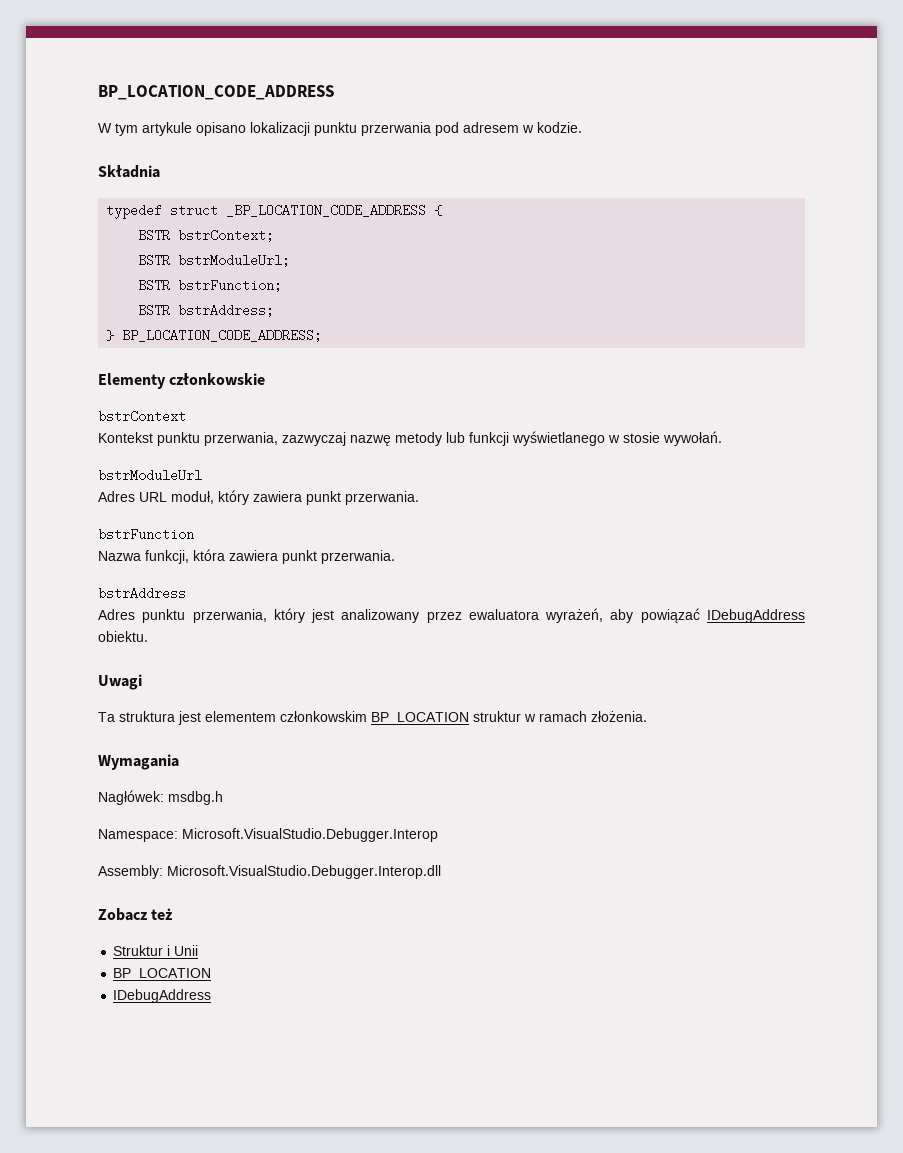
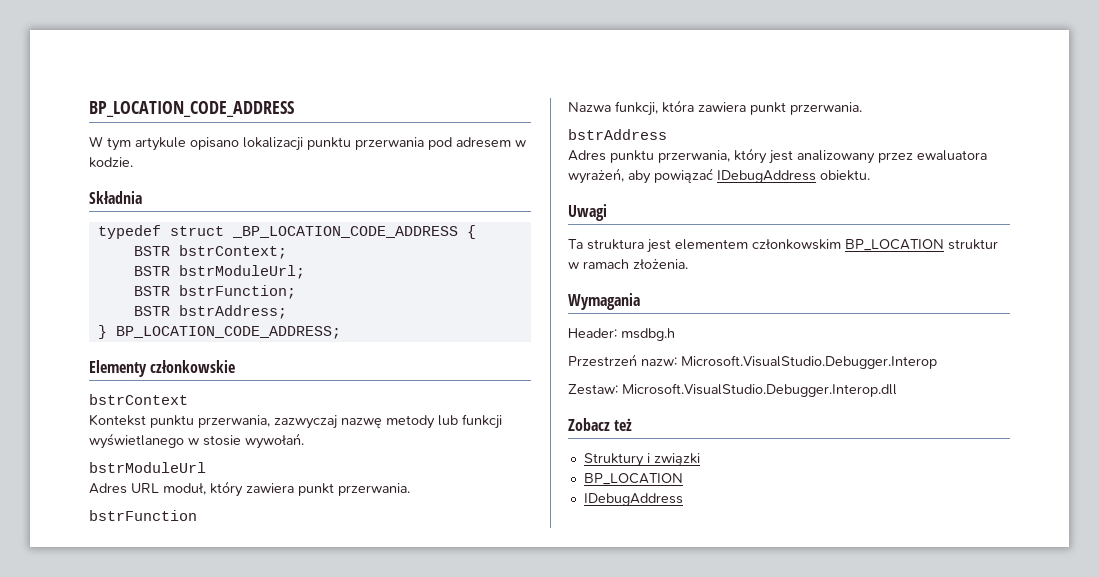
[98,790,164,805] Nagłówek: -> [568,328,617,338] Header:
[98,829,178,842] Namespace: -> [568,354,677,367] Przestrzeń nazw:
[98,865,163,879] Assembly: -> [568,384,618,395] Zestaw:
[113,945,199,956] Struktur i Unii -> [583,453,700,467] Struktury i związki

